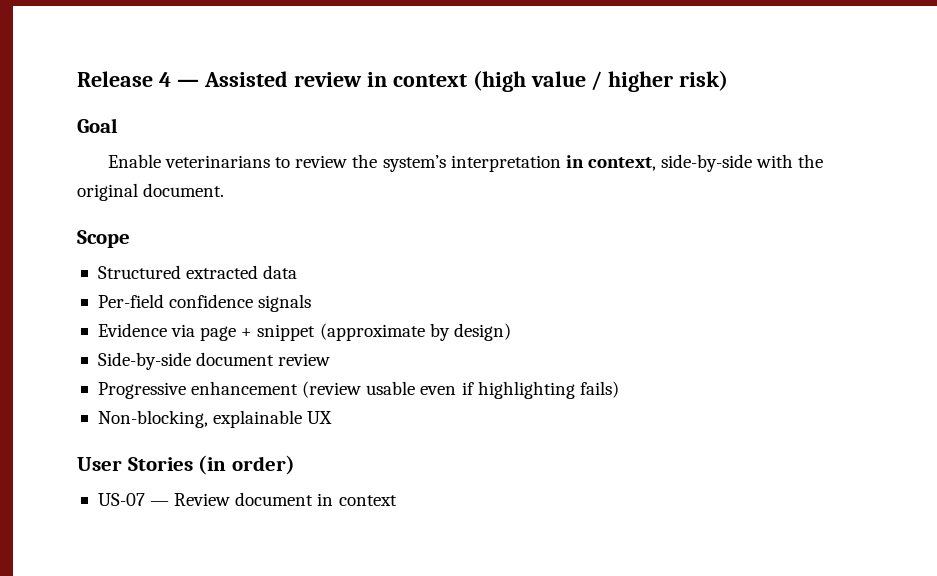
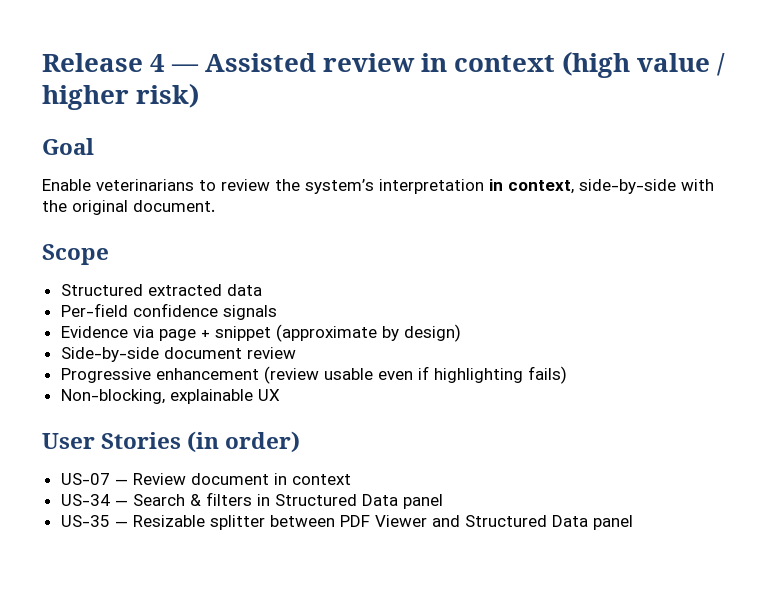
(397, 500) none -> [60,492,443,509] [60,515,633,530] // US-34 — Search & filters in Structured Data panel // US-35 — Resizable splitter between PDF Viewer and Structured Data panel

